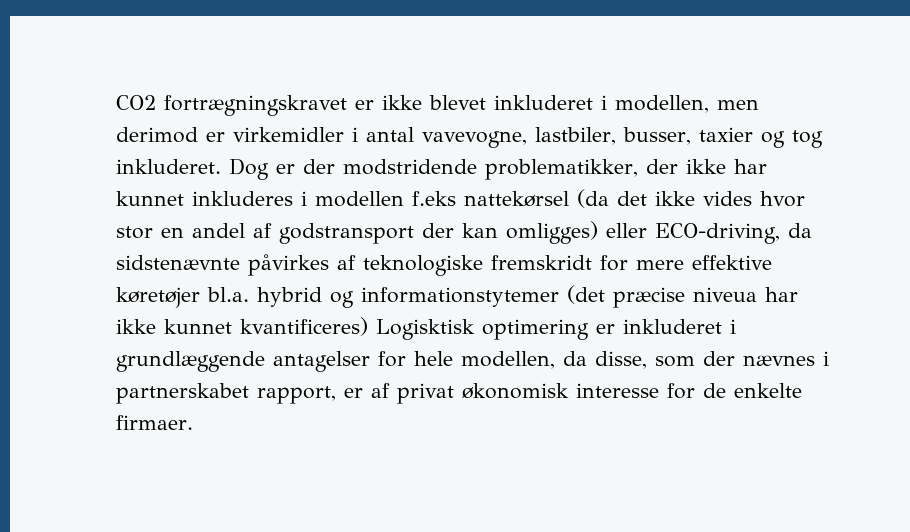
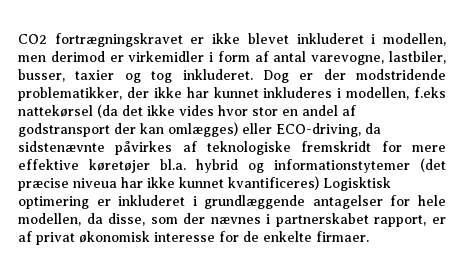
[366,127,527,148] antal vavevogne, -> [217,51,385,65] form af antal varevogne,
[315,191,404,207] modellen -> [346,87,410,100] modellen,
[506,221,598,244] omligges) -> [168,122,238,137] omlægges)

